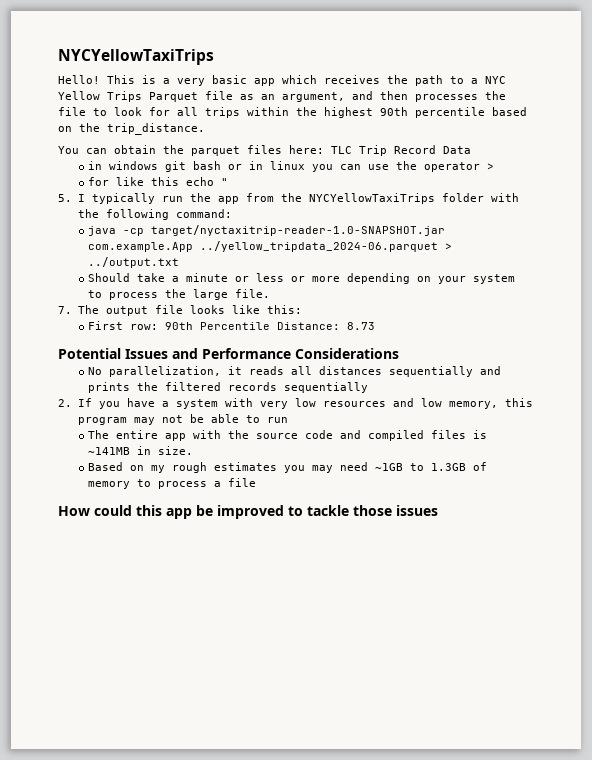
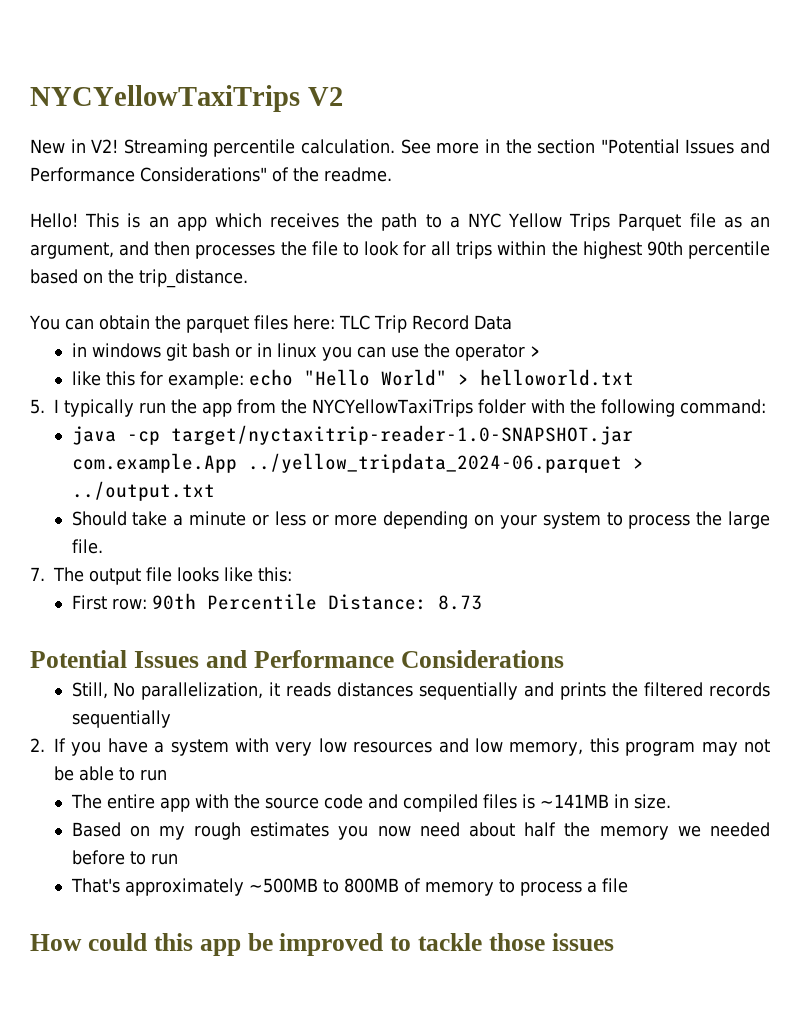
[58,49,214,65] NYCYellowTaxiTrips -> [30,85,343,112] [30,139,771,157] [30,167,392,182] NYCYellowTaxiTrips V2 // New in V2! Streaming percentile calculation. See more in the section "Potential Issues and Performance Considerations" of the readme.
[163,75,247,86] a very basic -> [148,216,169,228] an
[88,177,110,186] for -> (541, 351) none
[186,177,229,186] echo " -> [139,369,634,389] for example: echo "Hello World" > helloworld.txt
(399, 353) none -> [71,682,108,699] Still,
[291,366,313,375] all -> (332, 689) none
[312,462,467,473] may need ~1GB to 1.3GB -> [377,822,770,840] [71,850,178,865] [70,878,399,896] now need about half the memory we needed before to run // That's approximately ~500MB to 800MB

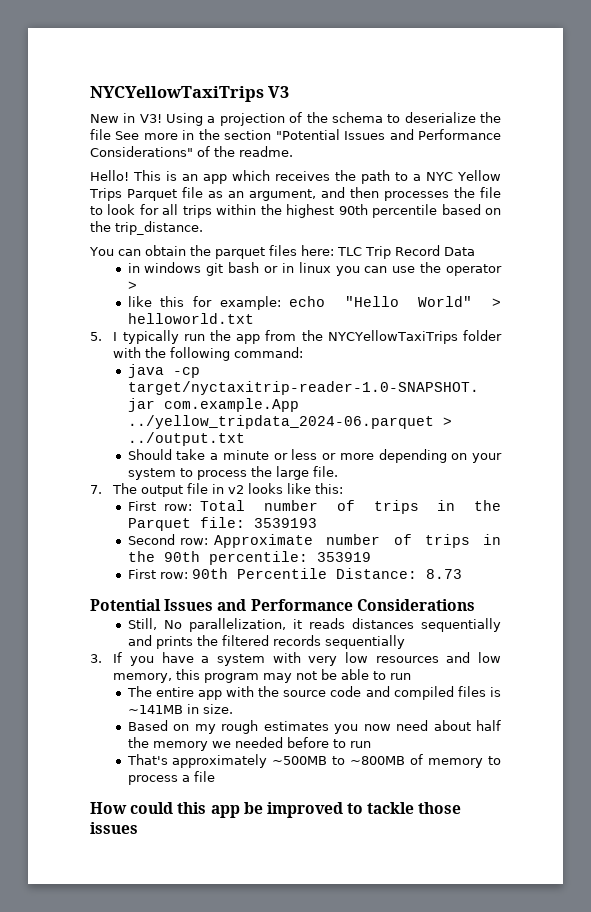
[30,85,343,112] NYCYellowTaxiTrips V2 -> [90,86,290,102] NYCYellowTaxiTrips V3
[91,139,396,157] V2! Streaming percentile calculation. -> [139,112,502,126] [90,129,111,140] V3! Using a projection of the schema to deserialize the file
(172, 574) none -> [212,484,245,494] in v2
(292, 574) none -> [127,500,501,514] [127,517,317,531] [127,534,501,548] [127,551,371,565] // First row: Total number of trips in the Parquet file: 3539193 // Second row: Approximate number of trips in the 90th percentile: 353919
[30,738,45,752] 2. -> [90,654,102,663] 3.
[343,878,399,893] 800MB -> [350,756,406,765] ~800MB

